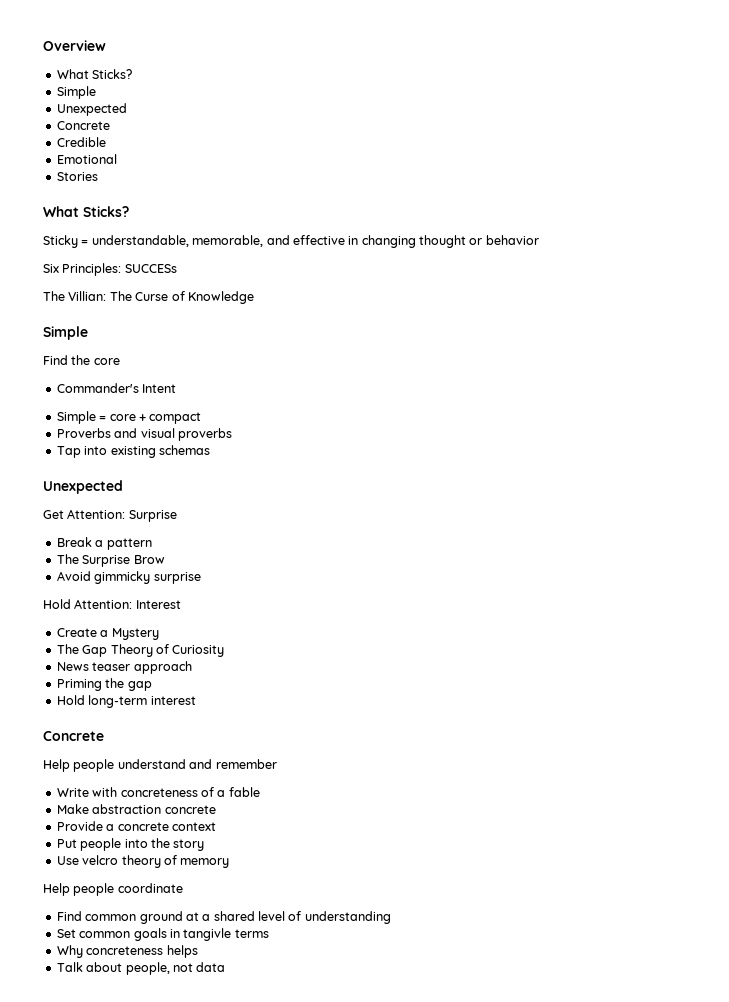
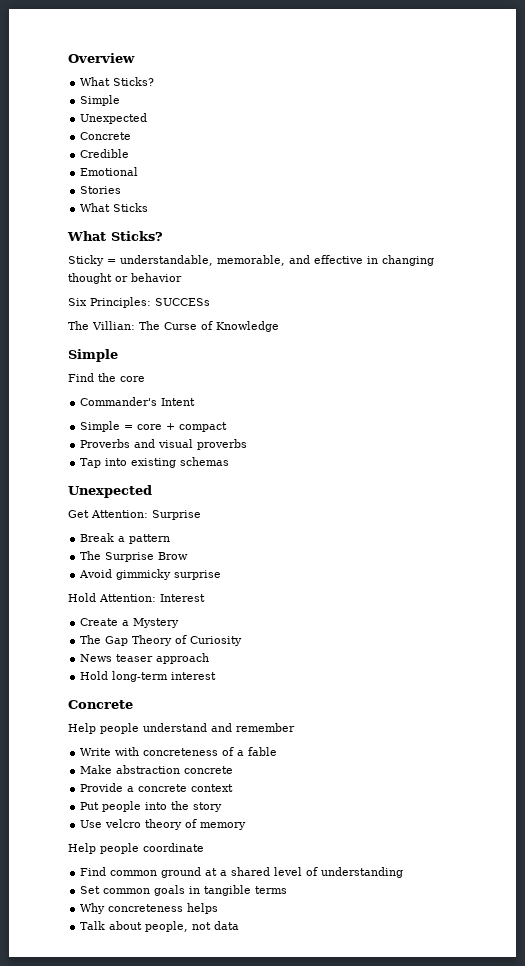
(98, 176) none -> [80,203,149,212] // What Sticks
[56,678,152,691] // Priming the gap -> (210, 658) none
[183,928,232,941] tangivle -> [204,885,252,896] tangible

